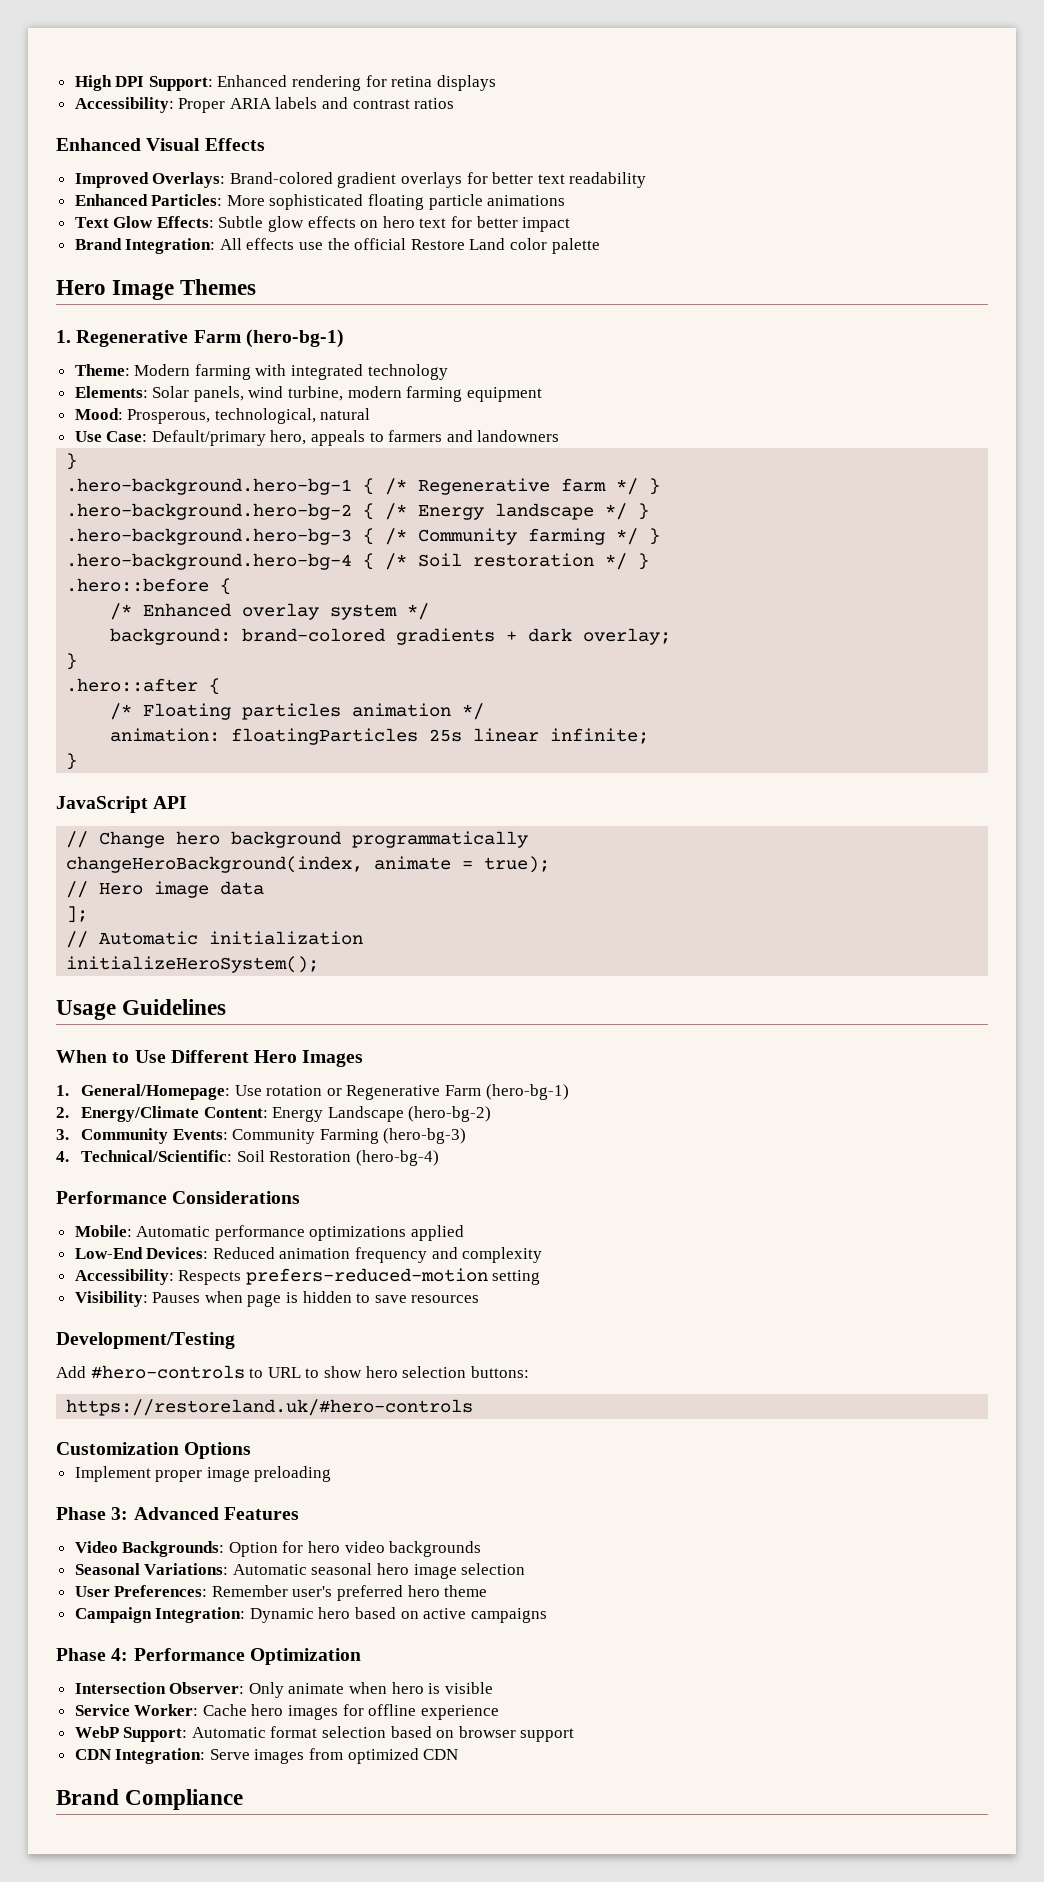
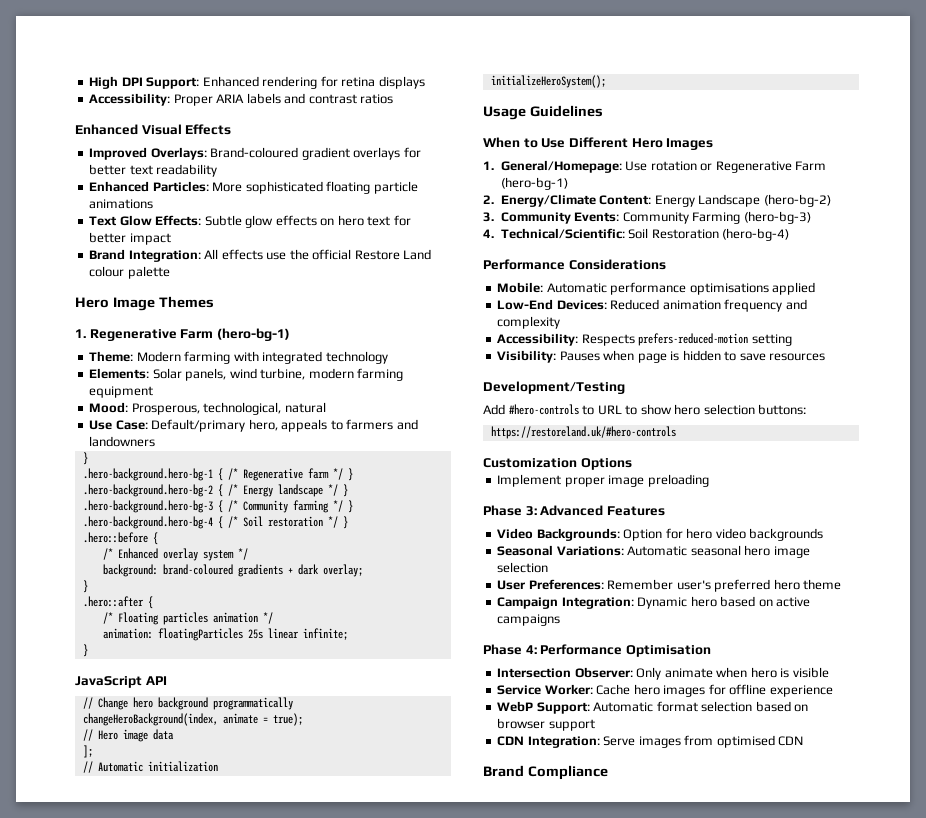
[229,172,333,184] Brand-colored -> [210,147,299,158] Brand-coloured
[510,238,548,250] color -> [89,266,125,277] colour
[242,628,386,642] brand-colored -> [162,564,233,575] brand-coloured
[309,1226,407,1241] optimizations -> [689,283,769,295] optimisations
[249,1648,361,1665] Optimization -> [625,645,711,657] Optimisation
[347,1748,419,1764] optimized -> [716,735,775,748] optimised

